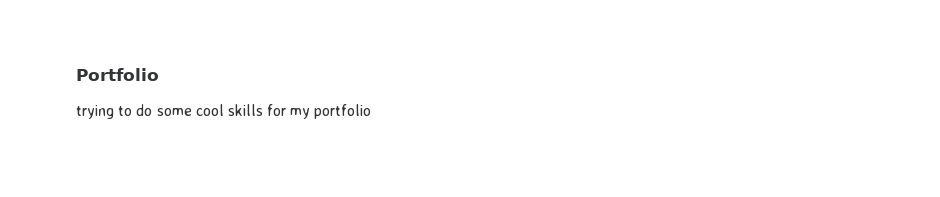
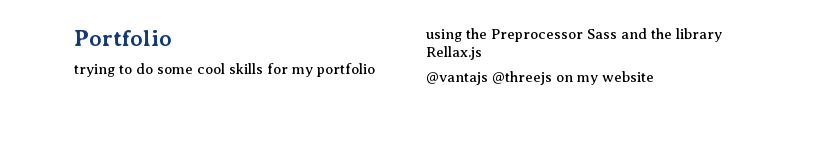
(372, 111) none -> [426,28,722,42] [426,46,482,60] [426,71,654,85] using the Preprocessor Sass and the library Rellax.js // @vantajs @threejs on my website

